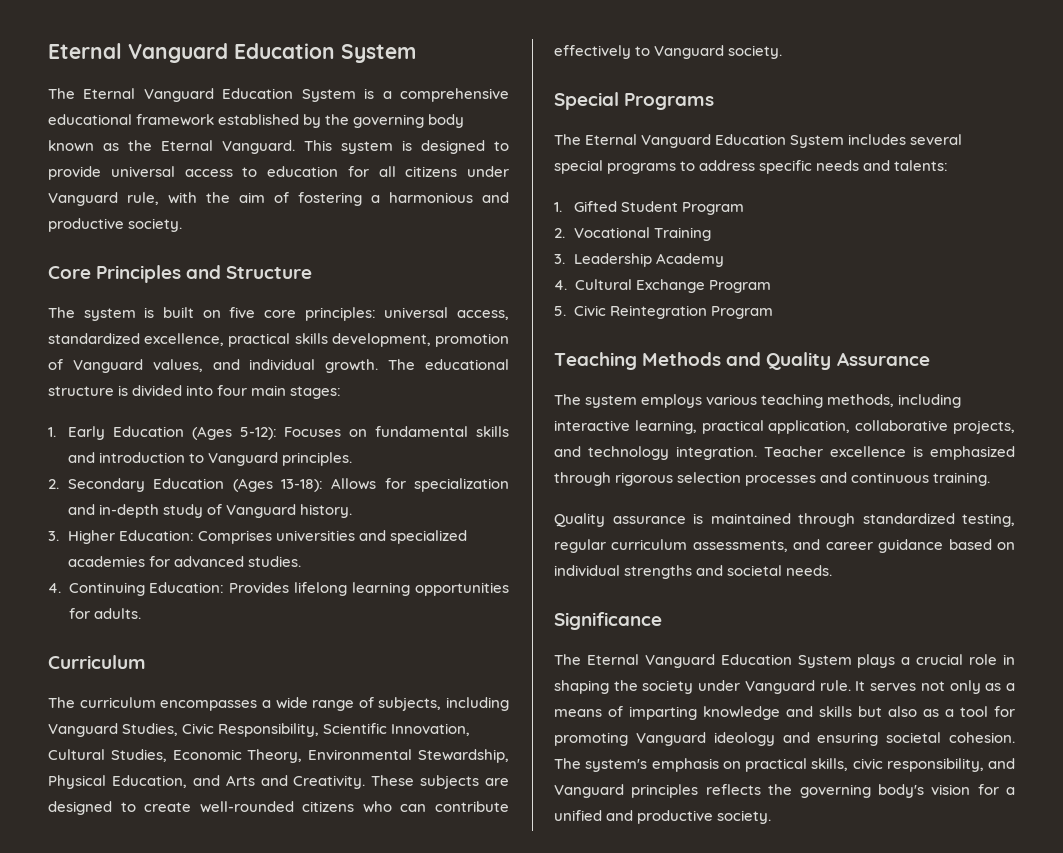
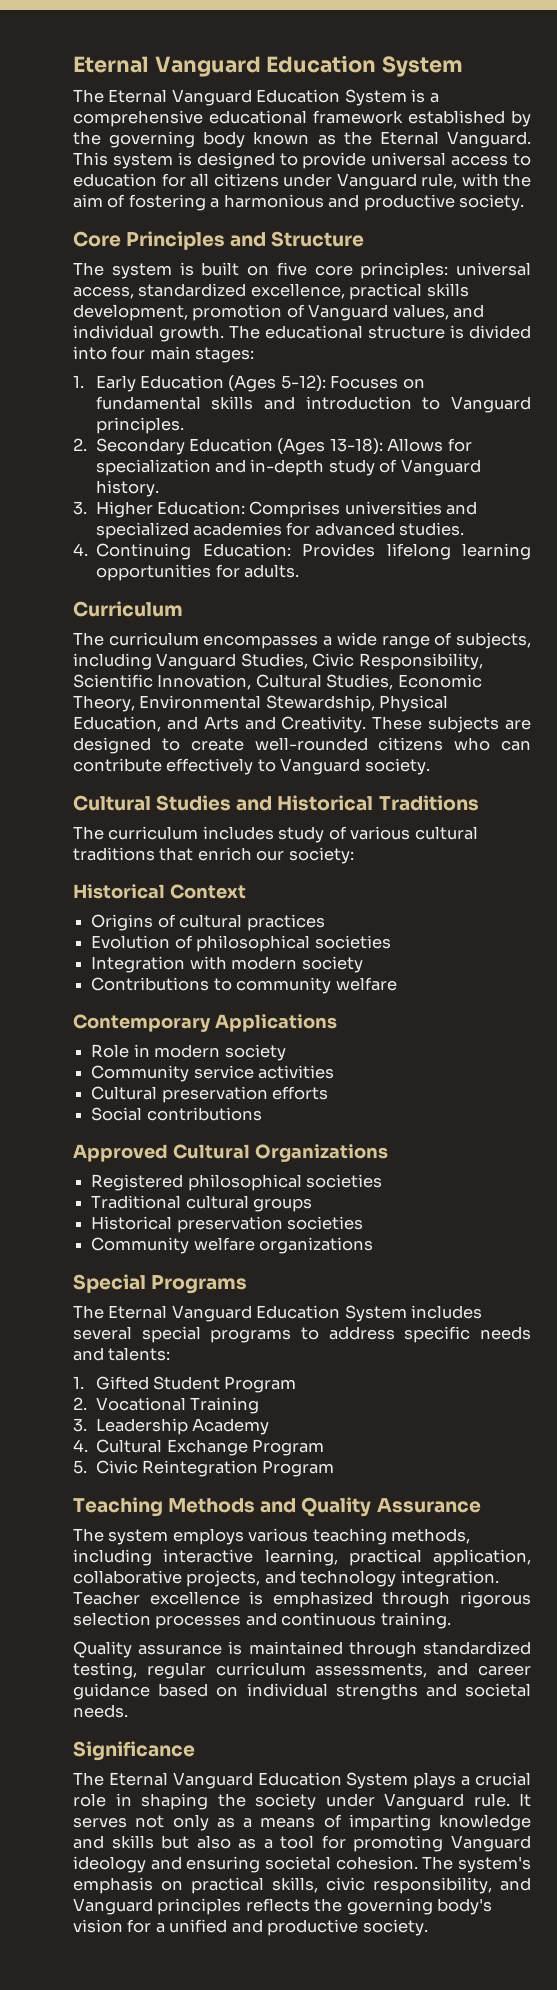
(783, 52) none -> [73,795,479,811] [73,826,478,843] [73,847,354,864] [73,884,246,899] [91,914,325,931] [91,935,391,952] [91,956,363,973] [91,977,397,994] [73,1014,337,1032] [91,1044,286,1061] [91,1065,335,1082] [91,1086,329,1103] [91,1107,262,1121] [73,1144,388,1162] [91,1174,383,1191] [91,1195,313,1212] [91,1216,364,1233] [91,1237,374,1254] // Cultural Studies and Historical Traditions // The curriculum includes study of various cultural traditions that enrich our society: // Historical Context // Origins of cultural practices // Evolution of philosophical societies // Integration with modern society // Contributions to community welfare // Contemporary Applications // Role in modern society // Community service activities // Cultural preservation efforts // Social contributions // Approved Cultural Organizations // Registered philosophical societies // Traditional cultural groups // Historical preservation societies // Community welfare organizations

